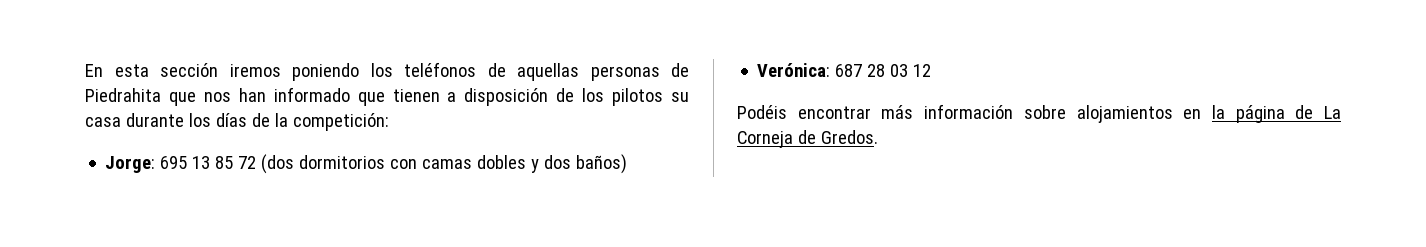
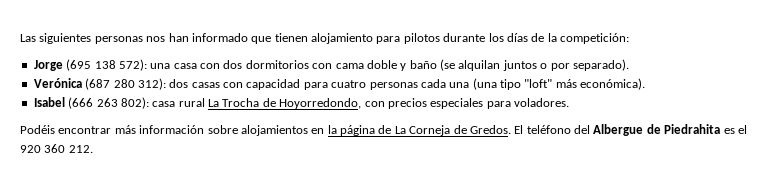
[85,62,689,81] [85,88,196,106] En esta sección iremos poniendo los teléfonos de aquellas personas de Piedrahita que -> [20,33,143,44] Las siguientes personas
[447,88,689,106] [85,117,121,127] a disposición de los pilotos su casa -> [311,33,440,44] alojamiento para pilotos
[105,154,628,174] [757,63,932,77] Jorge: 695 13 85 72 (dos dormitorios con camas dobles y dos baños) // Verónica: 687 28 03 12 -> [33,59,629,71] [33,78,646,90] [33,97,569,109] Jorge (695 138 572): una casa con dos dormitorios con cama doble y baño (se alquilan juntos o por separado). // Verónica (687 280 312): dos casas con capacidad para cuatro personas cada una (una tipo "loft" más económica). // Isabel (666 263 802): casa rural La Trocha de Hoyorredondo, con precios especiales para voladores.
(878, 137) none -> [514,124,747,136] [20,144,93,153] El teléfono del Albergue de Piedrahita es el 920 360 212.

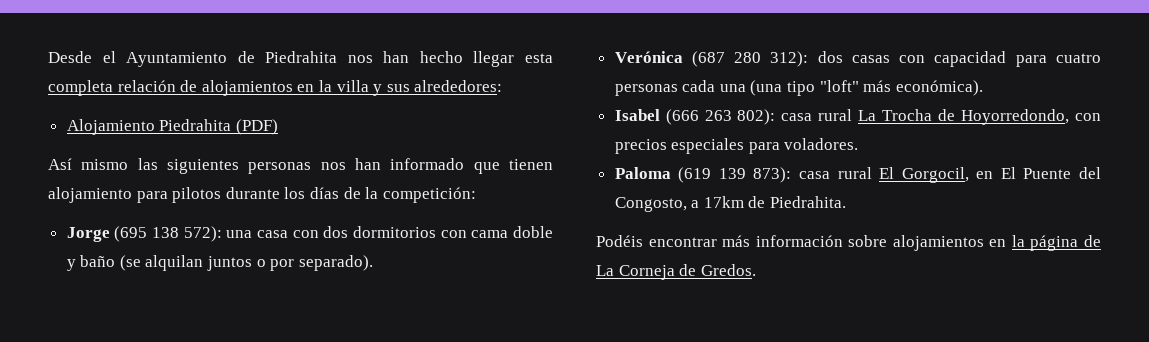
[20,34,36,42] Las -> [48,51,553,67] [48,80,503,96] [66,119,278,135] [48,158,158,170] Desde el Ayuntamiento de Piedrahita nos han hecho llegar esta completa relación de alojamientos en la villa y sus alrededores: // Alojamiento Piedrahita (PDF) // Así mismo las
(569, 102) none -> [614,167,1101,183] [614,196,847,212] // Paloma (619 139 873): casa rural El Gorgocil, en El Puente del Congosto, a 17km de Piedrahita.
[514,124,747,136] [20,144,93,153] El teléfono del Albergue de Piedrahita es el 920 360 212. -> (756, 270) none

